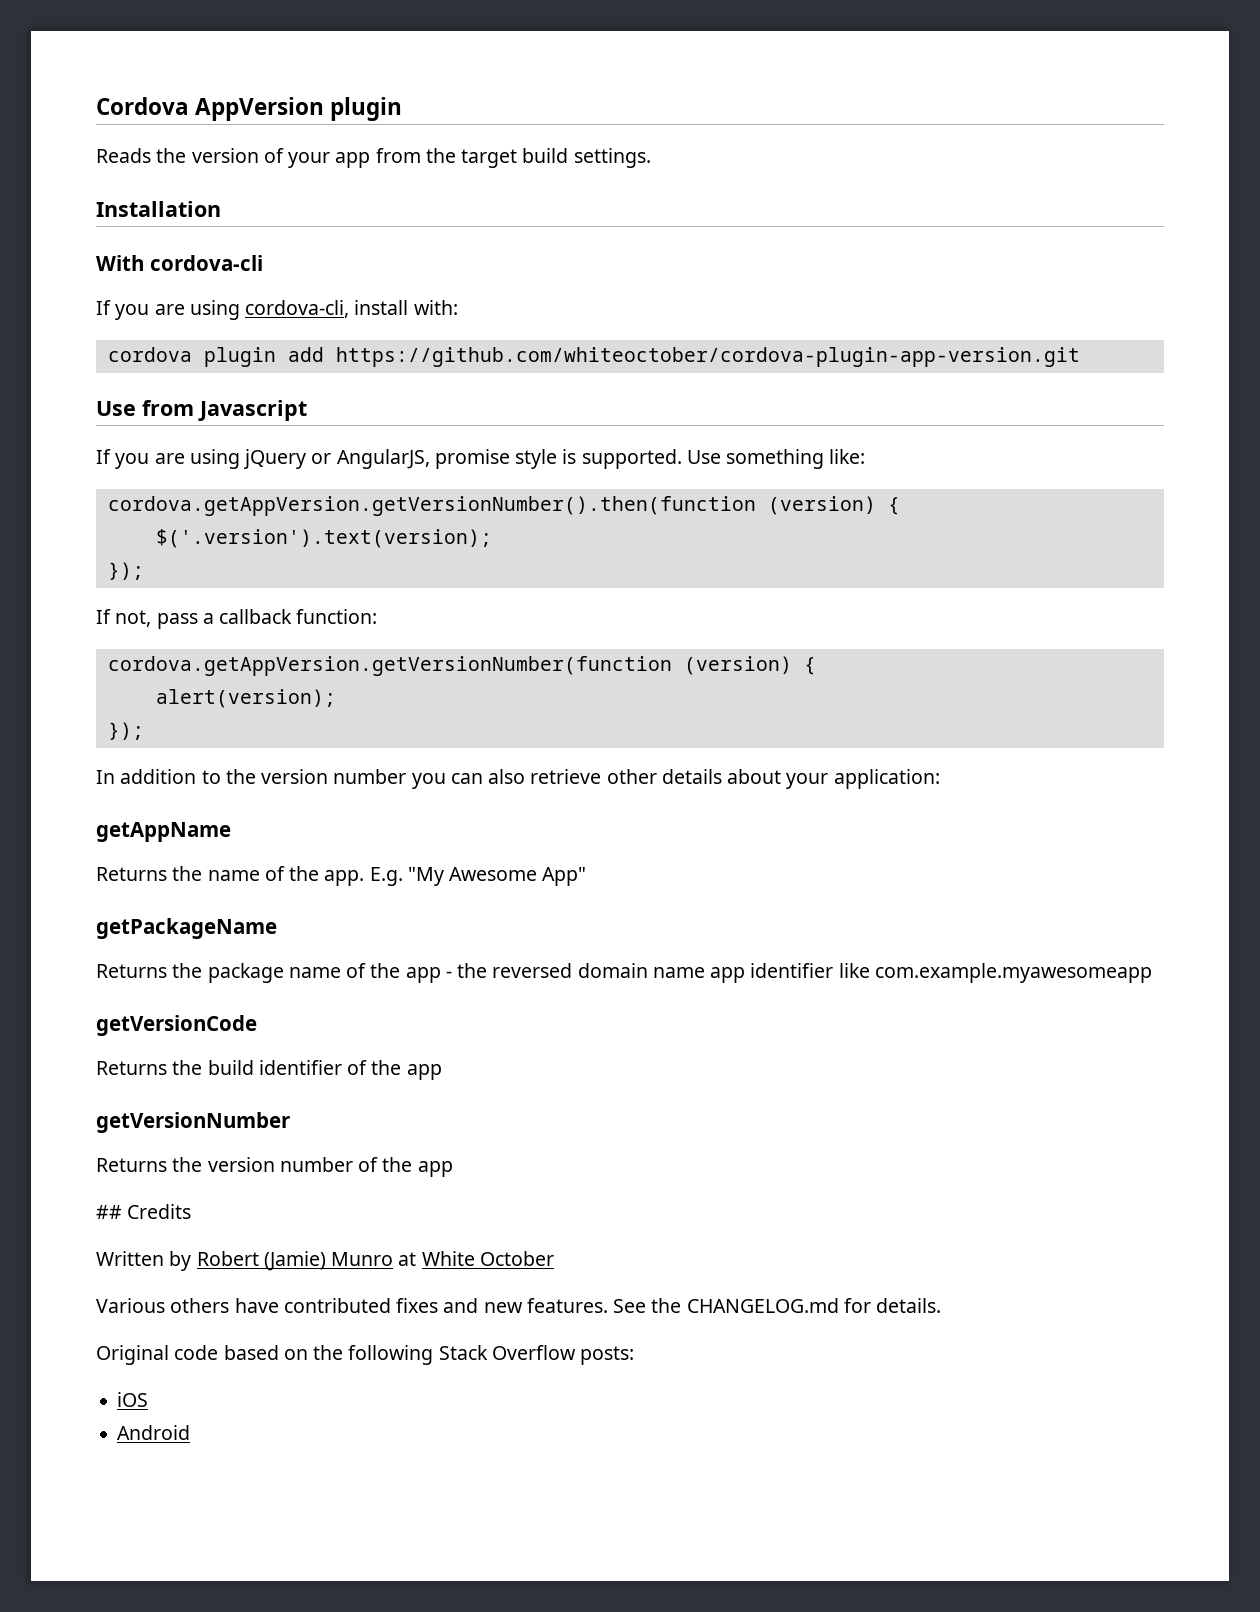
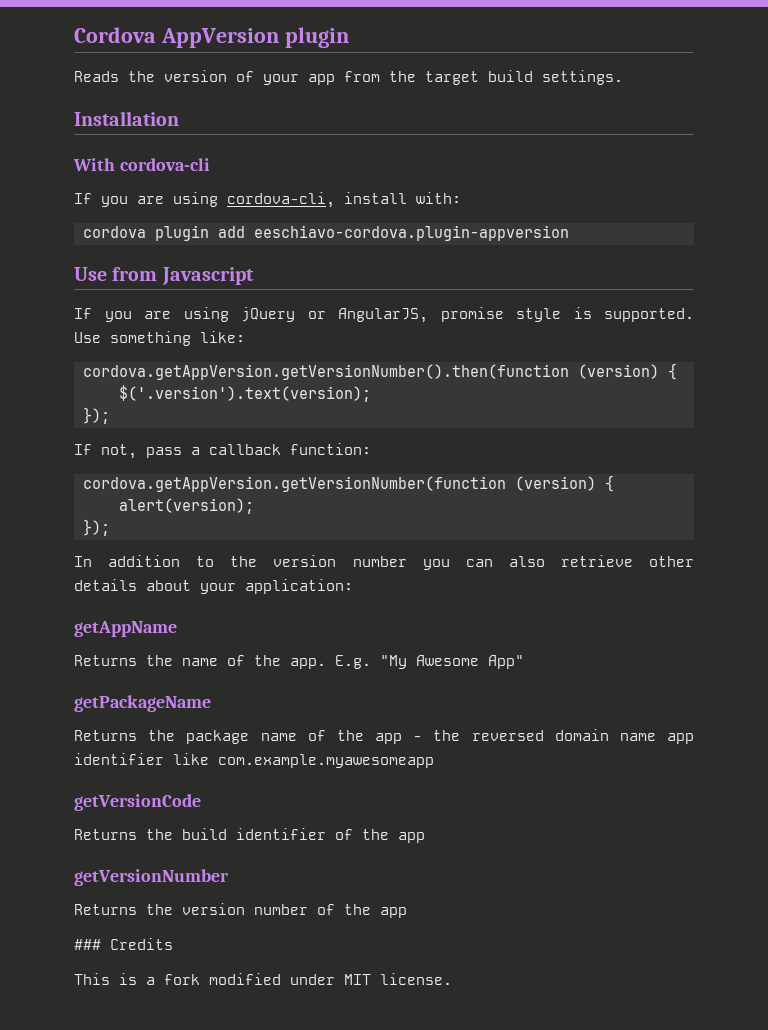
[335,347,1080,367] https://github.com/whiteoctober/cordova-plugin-app-version.git -> [254,225,569,241] eeschiavo-cordova.plugin-appversion
[96,1205,122,1219] ## -> [74,939,101,950] ###
[96,1251,554,1271] [96,1298,942,1313] [96,1345,635,1365] [117,1392,149,1407] [117,1425,191,1440] Written by Robert (Jamie) Munro at White October // Various others have contributed fixes and new features. See the CHANGELOG.md for details. // Original code based on the following Stack Overflow posts: // iOS // Android -> [74,973,452,985] This is a fork modified under MIT license.

